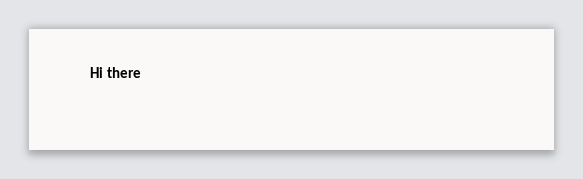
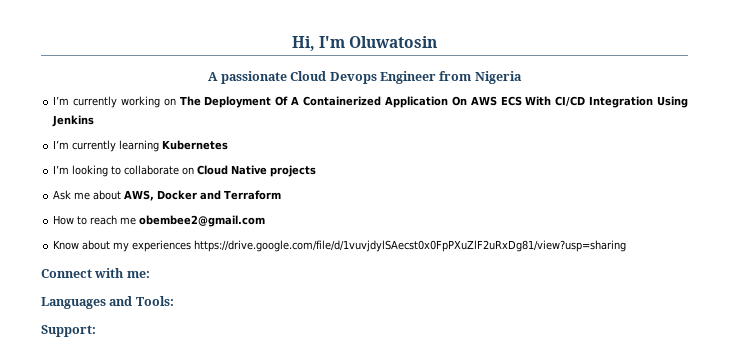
[90,67,142,78] Hi there -> [291,36,438,51] [208,71,522,84] [53,96,688,108] [52,115,95,127] [53,140,229,152] [53,165,317,177] [53,190,282,201] [53,215,266,227] [53,240,627,252] [41,268,150,278] [41,296,174,309] [41,325,96,337] Hi, I'm Oluwatosin // A passionate Cloud Devops Engineer from Nigeria // I’m currently working on The Deployment Of A Containerized Application On AWS ECS With CI/CD Integration Using Jenkins // I’m currently learning Kubernetes // I’m looking to collaborate on Cloud Native projects // Ask me about AWS, Docker and Terraform // How to reach me obembee2@gmail.com // Know about my experiences https://drive.google.com/file/d/1vuvjdylSAecst0x0FpPXuZlF2uRxDg81/view?usp=sharing // Connect with me: // Languages and Tools: // Support:

